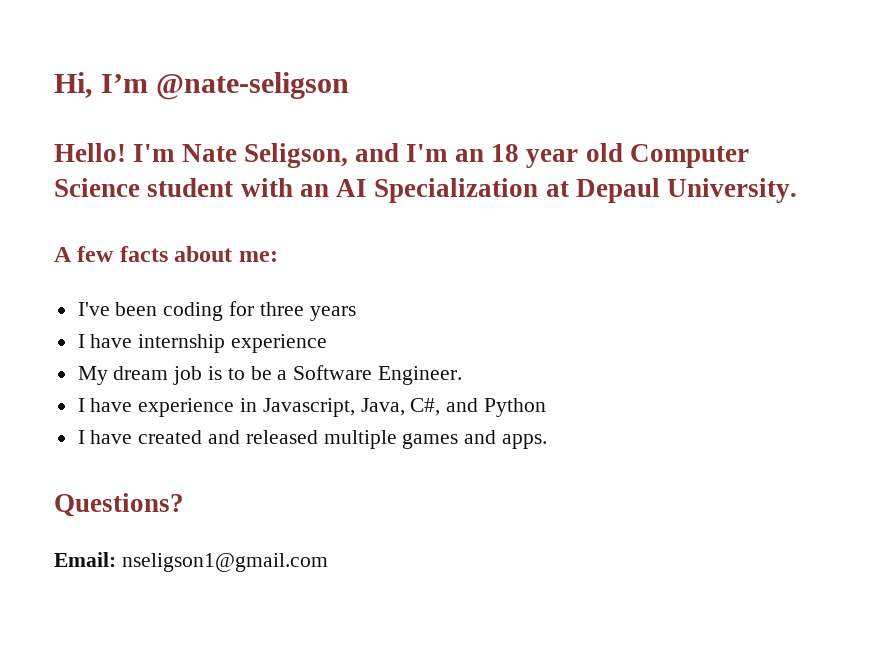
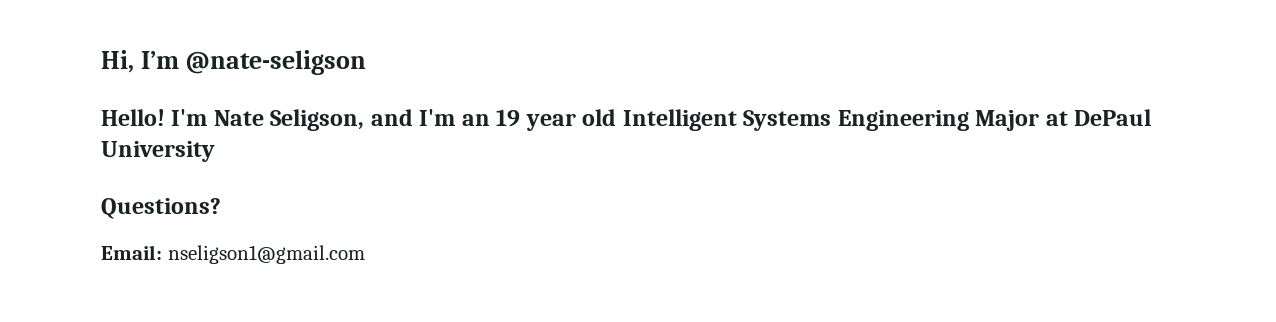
[491,144,520,162] 18 -> [496,109,521,127] 19
[629,144,749,168] [54,178,798,203] [54,246,278,262] [77,301,356,321] [77,334,328,353] [77,365,463,385] [77,398,547,417] [77,430,548,449] Computer Science student with an AI Specialization at Depaul University. // A few facts about me: // I've been coding for three years // I have internship experience // My dream job is to be a Software Engineer. // I have experience in Javascript, Java, C#, and Python // I have created and released multiple games and apps. -> [622,109,1152,131] [101,141,215,162] Intelligent Systems Engineering Major at DePaul University

